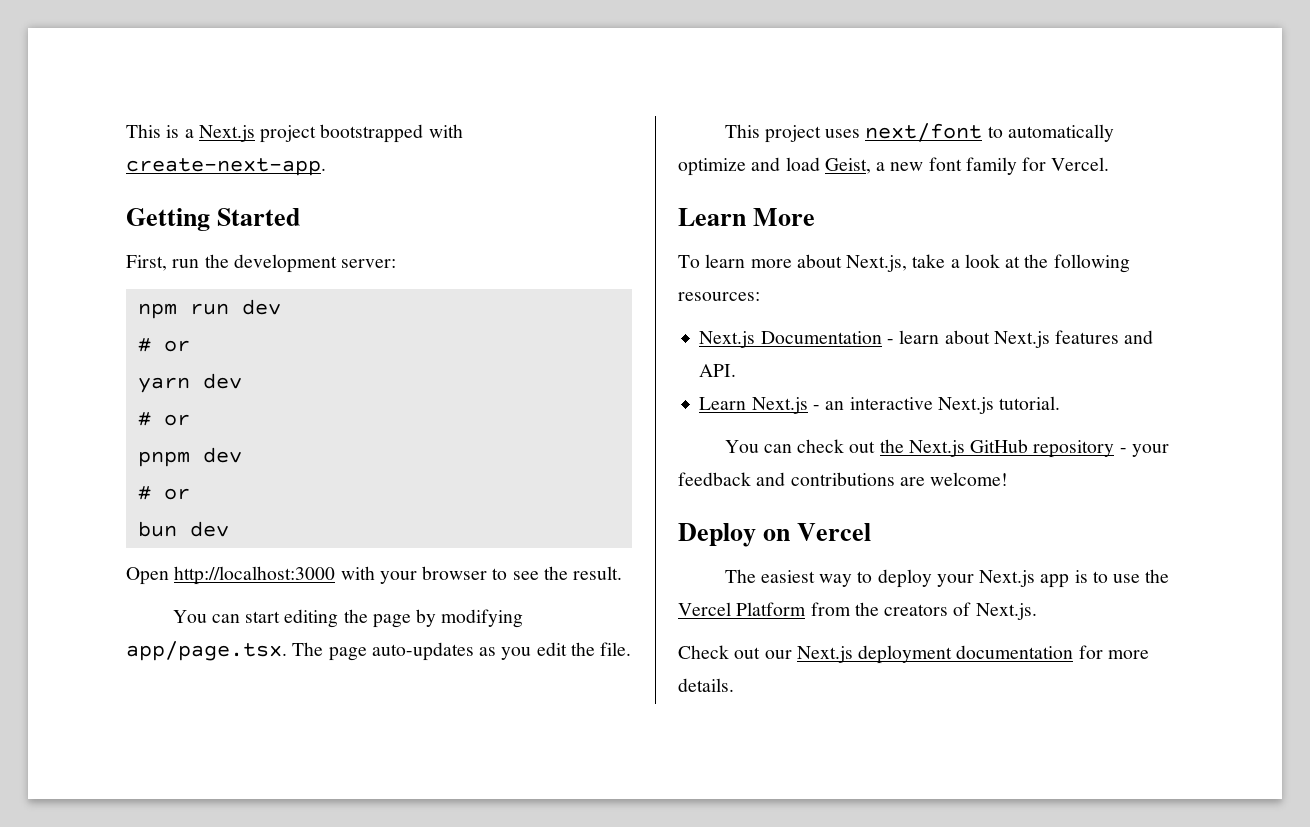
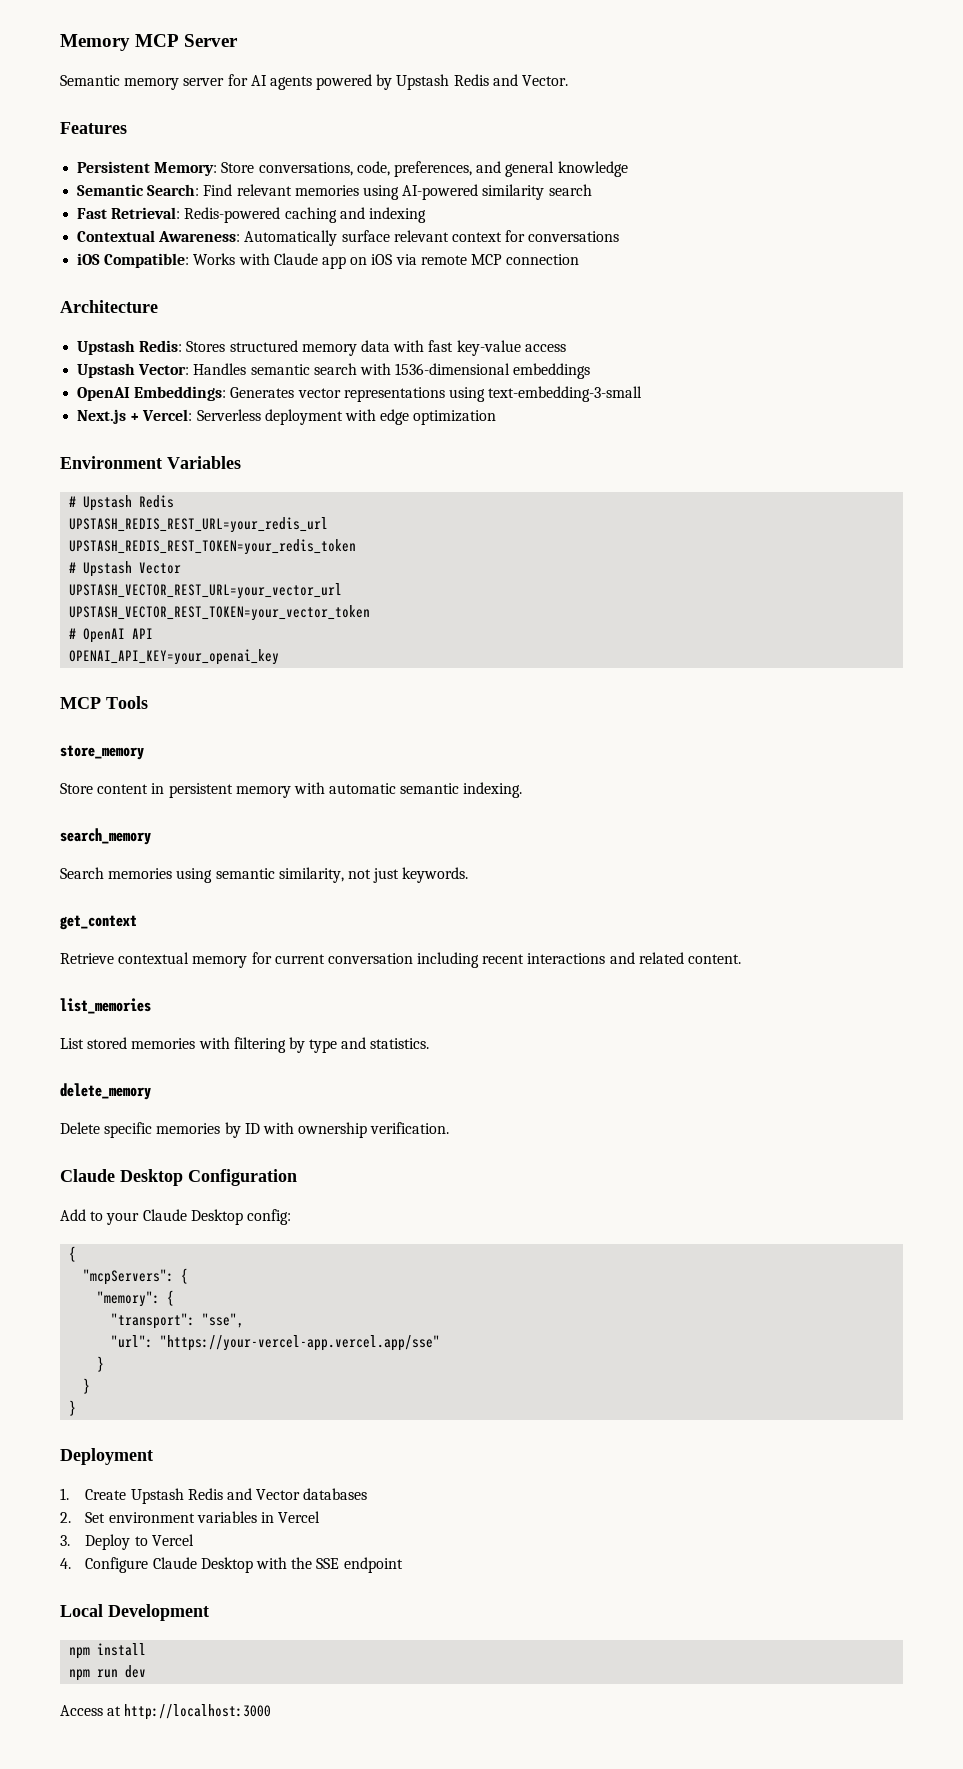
[126,124,463,143] [126,158,326,176] [126,208,301,231] [126,254,397,273] [137,299,281,319] [137,338,190,352] [137,373,242,393] [137,412,190,426] [137,447,242,467] [137,486,190,500] [137,521,229,537] [126,566,623,585] [172,609,524,628] [126,641,632,661] [724,123,1114,143] [678,157,1110,176] [678,208,816,226] [678,254,1130,273] [678,292,760,301] [699,330,1154,348] [699,364,737,377] [699,396,1061,414] [724,439,1169,458] [678,472,1009,486] [678,523,872,547] [724,569,1170,588] [678,602,1037,620] [678,645,1149,664] [678,678,734,692] This is a Next.js project bootstrapped with create-next-app. // Getting Started // First, run the development server: // npm run dev // # or // yarn dev // # or // pnpm dev // # or // bun dev // Open http://localhost:3000 with your browser to see the result. // You can start editing the page by modifying app/page.tsx. The page auto-updates as you edit the file. // This project uses next/font to automatically optimize and load Geist, a new font family for Vercel. // Learn More // To learn more about Next.js, take a look at the following resources: // Next.js Documentation - learn about Next.js features and API. // Learn Next.js - an interactive Next.js tutorial. // You can check out the Next.js GitHub repository - your feedback and contributions are welcome! // Deploy on Vercel // The easiest way to deploy your Next.js app is to use the Vercel Platform from the creators of Next.js. // Check out our Next.js deployment documentation for more details. -> [60,34,239,51] [60,74,569,90] [60,122,127,134] [77,161,628,177] [77,184,592,200] [77,207,426,223] [77,230,620,246] [77,253,580,269] [60,300,158,313] [77,340,566,356] [77,363,591,379] [77,386,643,402] [77,409,497,425] [60,456,241,469] [69,495,175,511] [69,517,329,533] [69,539,357,555] [69,561,182,577] [69,583,343,599] [69,605,371,621] [69,628,154,643] [69,649,280,665] [60,696,148,709] [60,745,144,760] [60,782,523,798] [60,828,151,845] [60,867,469,883] [60,915,137,930] [60,952,742,968] [60,998,151,1014] [60,1037,430,1053] [60,1083,151,1100] [60,1122,450,1138] [60,1169,297,1186] [60,1209,291,1225] [69,1246,77,1262] [83,1268,189,1285] [97,1290,175,1307] [111,1313,245,1329] [111,1335,441,1351] [97,1356,105,1372] [83,1378,91,1394] [69,1400,77,1416] [60,1448,153,1465] [60,1488,368,1504] [60,1511,321,1523] [60,1534,194,1550] [60,1557,403,1573] [60,1604,209,1621] [69,1643,147,1659] [69,1665,147,1681] [60,1704,272,1720] Memory MCP Server // Semantic memory server for AI agents powered by Upstash Redis and Vector. // Features // Persistent Memory: Store conversations, code, preferences, and general knowledge // Semantic Search: Find relevant memories using AI-powered similarity search // Fast Retrieval: Redis-powered caching and indexing // Contextual Awareness: Automatically surface relevant context for conversations // iOS Compatible: Works with Claude app on iOS via remote MCP connection // Architecture // Upstash Redis: Stores structured memory data with fast key-value access // Upstash Vector: Handles semantic search with 1536-dimensional embeddings // OpenAI Embeddings: Generates vector representations using text-embedding-3-small // Next.js + Vercel: Serverless deployment with edge optimization // Environment Variables // # Upstash Redis // UPSTASH_REDIS_REST_URL=your_redis_url // UPSTASH_REDIS_REST_TOKEN=your_redis_token // # Upstash Vector // UPSTASH_VECTOR_REST_URL=your_vector_url // UPSTASH_VECTOR_REST_TOKEN=your_vector_token // # OpenAI API // OPENAI_API_KEY=your_openai_key // MCP Tools // store_memory // Store content in persistent memory with automatic semantic indexing. // search_memory // Search memories using semantic similarity, not just keywords. // get_context // Retrieve contextual memory for current conversation including recent interactions and related content. // list_memories // List stored memories with filtering by type and statistics. // delete_memory // Delete specific memories by ID with ownership verification. // Claude Desktop Configuration // Add to your Claude Desktop config: // { // "mcpServers": { // "memory": { // "transport": "sse", // "url": "https://your-vercel-app.vercel.app/sse" // } // } // } // Deployment // 1. Create Upstash Redis and Vector databases // 2. Set environment variables in Vercel // 3. Deploy to Vercel // 4. Configure Claude Desktop with the SSE endpoint // Local Development // npm install // npm run dev // Access at http://localhost:3000

